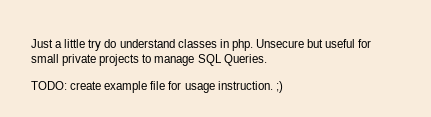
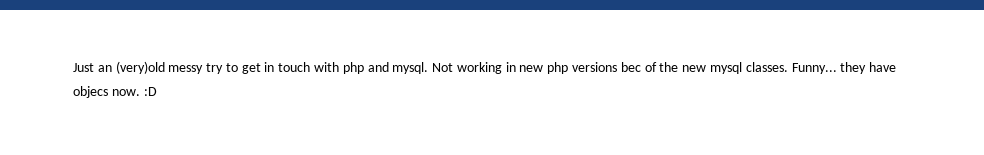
[55,39,372,51] [31,54,267,66] [31,81,283,93] a little try do understand classes in php. Unsecure but useful for small private projects to manage SQL Queries. // TODO: create example file for usage instruction. ;) -> [97,61,897,74] [73,86,157,98] an (very)old messy try to get in touch with php and mysql. Not working in new php versions bec of the new mysql classes. Funny... they have objecs now. :D

